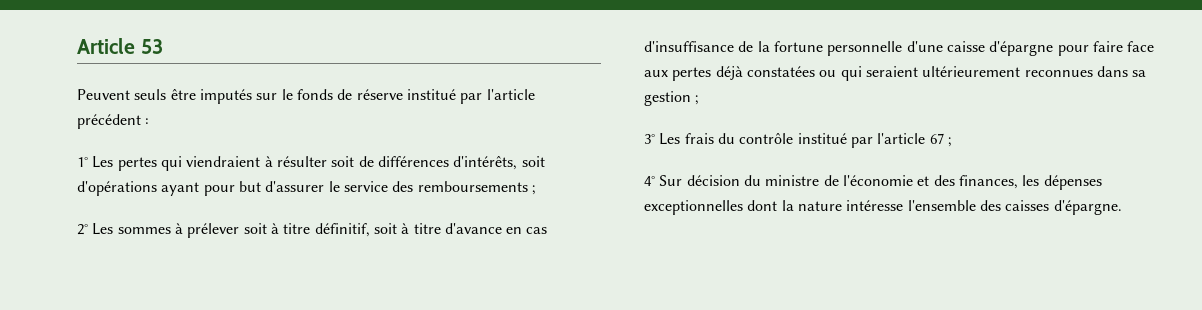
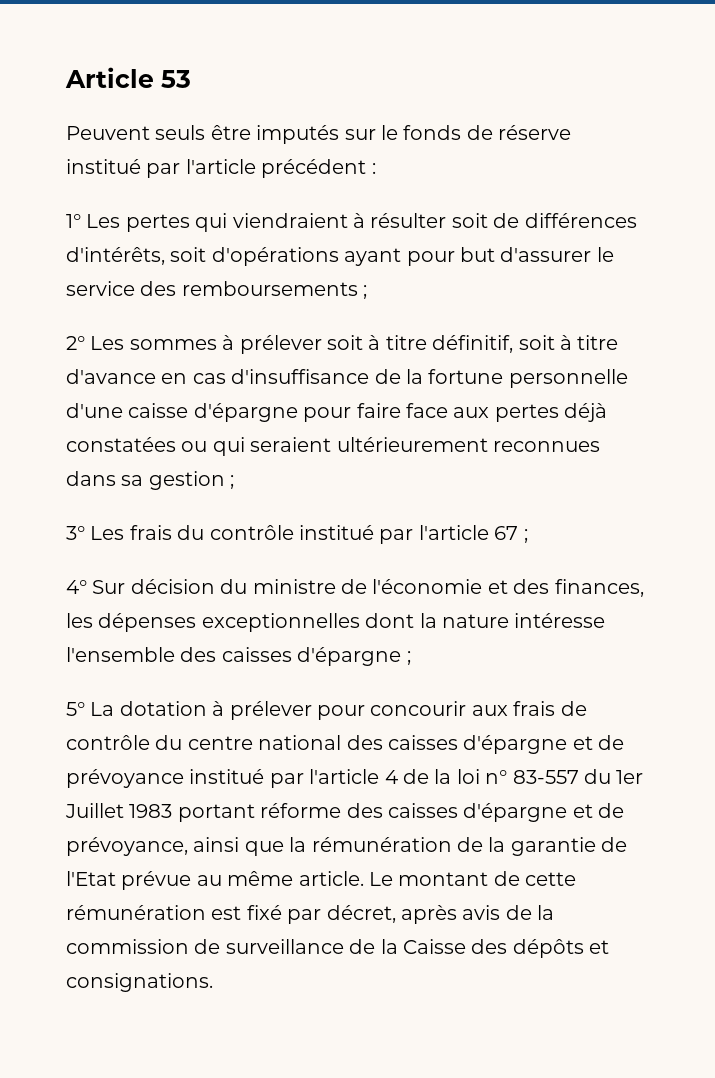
[1053,200,1122,215] d'épargne. -> [297,647,411,666] [66,701,587,720] [66,735,625,754] [66,769,644,788] [65,803,625,822] [66,837,628,856] [66,871,577,890] [66,905,555,924] [66,939,610,958] [66,973,213,992] d'épargne ; // 5° La dotation à prélever pour concourir aux frais de contrôle du centre national des caisses d'épargne et de prévoyance institué par l'article 4 de la loi n° 83-557 du 1er Juillet 1983 portant réforme des caisses d'épargne et de prévoyance, ainsi que la rémunération de la garantie de l'Etat prévue au même article. Le montant de cette rémunération est fixé par décret, après avis de la commission de surveillance de la Caisse des dépôts et consignations.

